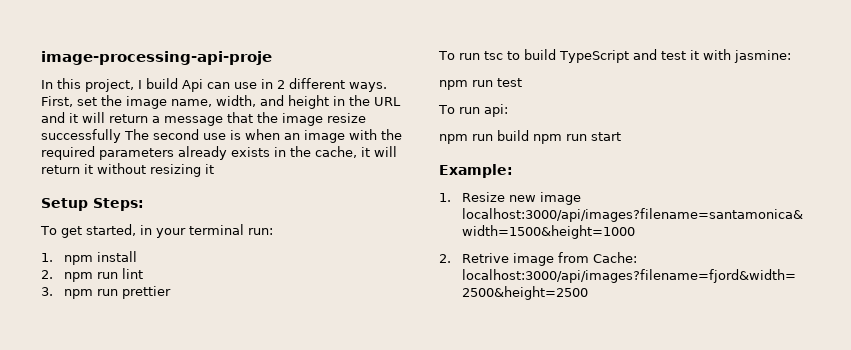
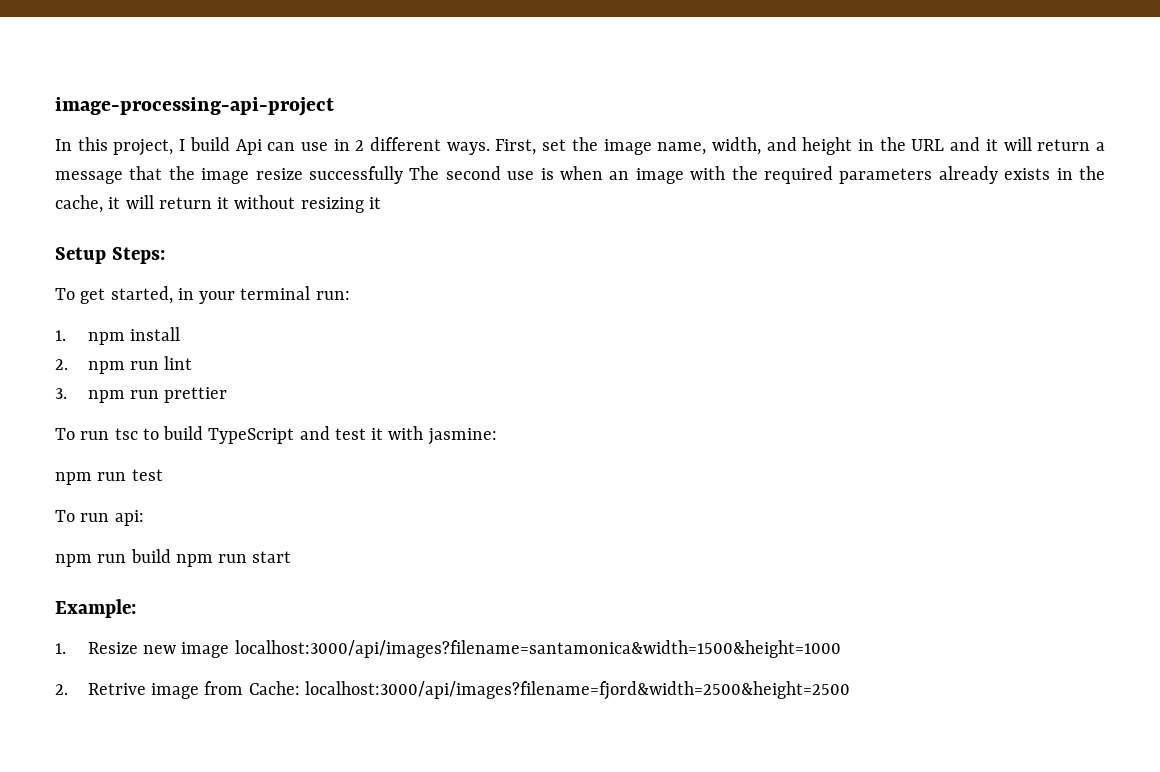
[41,51,272,65] image-processing-api-proje -> [55,97,334,116] image-processing-api-project

